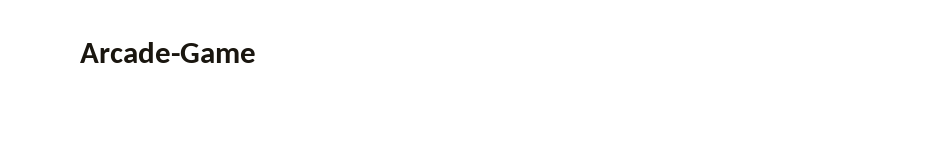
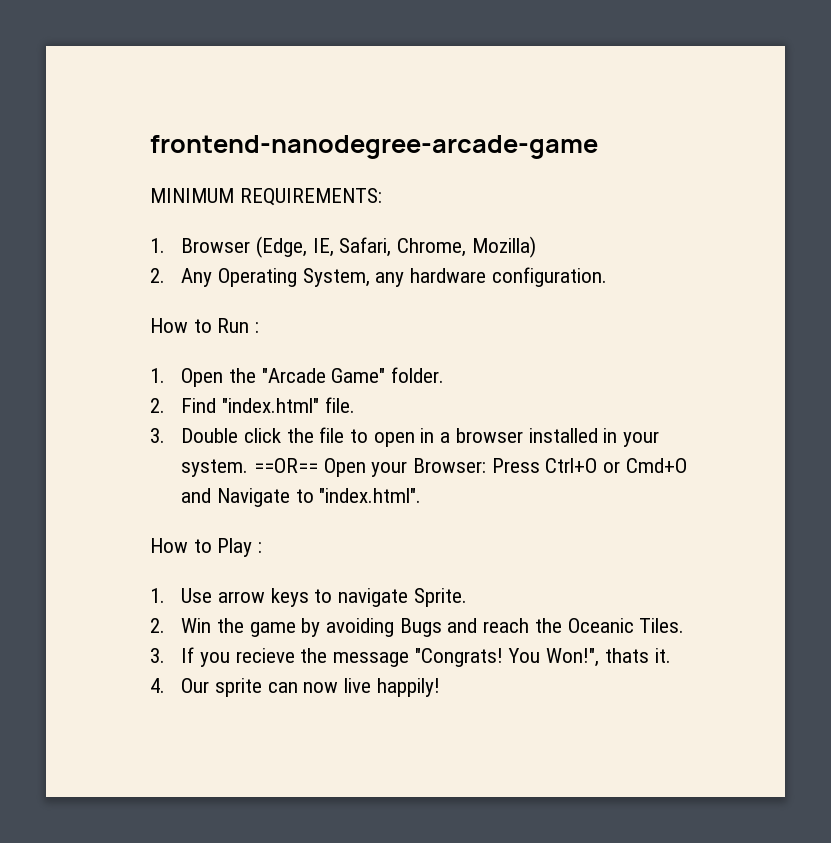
[80,42,256,63] Arcade-Game -> [150,135,598,159] [150,188,382,206] [150,236,536,258] [150,267,607,287] [150,318,260,333] [150,367,445,387] [150,397,355,413] [150,427,659,447] [181,458,687,477] [181,488,422,507] [150,538,263,557] [150,588,467,607] [150,618,685,637] [150,647,671,667] [150,678,440,697] frontend-nanodegree-arcade-game // MINIMUM REQUIREMENTS: // 1. Browser (Edge, IE, Safari, Chrome, Mozilla) // 2. Any Operating System, any hardware configuration. // How to Run : // 1. Open the "Arcade Game" folder. // 2. Find "index.html" file. // 3. Double click the file to open in a browser installed in your system. ==OR== Open your Browser: Press Ctrl+O or Cmd+O and Navigate to "index.html". // How to Play : // 1. Use arrow keys to navigate Sprite. // 2. Win the game by avoiding Bugs and reach the Oceanic Tiles. // 3. If you recieve the message "Congrats! You Won!", thats it. // 4. Our sprite can now live happily!

